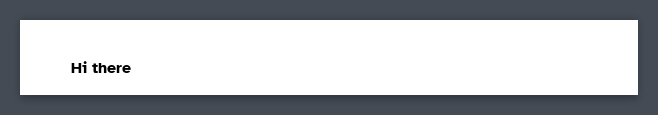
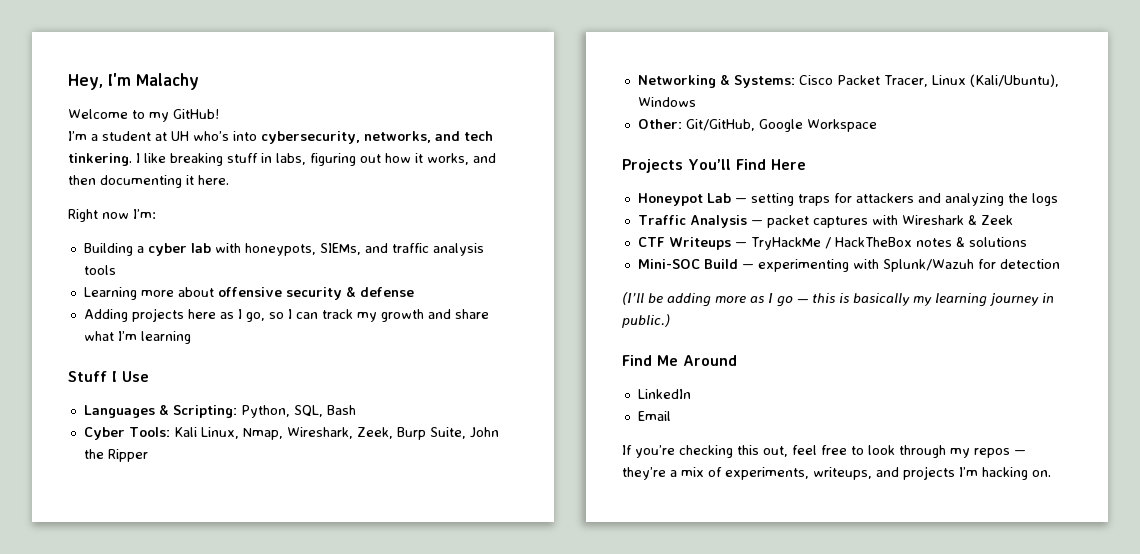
[71,61,131,73] Hi there -> [68,73,199,90] [68,109,219,122] [68,131,493,144] [68,153,496,166] [68,175,229,188] [68,209,156,222] [83,243,484,256] [83,265,116,275] [83,286,414,300] [83,308,489,322] [83,331,191,344] [68,371,149,382] [83,404,356,418] [83,427,499,440] [83,449,148,462] [637,74,1059,88] [637,97,696,107] [637,119,877,132] [622,159,806,173] [637,193,1058,206] [637,215,1013,228] [637,237,1027,250] [637,259,1060,272] [622,292,1054,307] [622,314,670,328] [622,355,737,366] [637,389,691,399] [637,411,671,421] [622,445,1026,458] [622,466,1051,480] Hey, I'm Malachy // Welcome to my GitHub! // I’m a student at UH who’s into cybersecurity, networks, and tech tinkering. I like breaking stuff in labs, figuring out how it works, and then documenting it here. // Right now I’m: // Building a cyber lab with honeypots, SIEMs, and traffic analysis tools // Learning more about offensive security & defense // Adding projects here as I go, so I can track my growth and share what I’m learning // Stuff I Use // Languages & Scripting: Python, SQL, Bash // Cyber Tools: Kali Linux, Nmap, Wireshark, Zeek, Burp Suite, John the Ripper // Networking & Systems: Cisco Packet Tracer, Linux (Kali/Ubuntu), Windows // Other: Git/GitHub, Google Workspace // Projects You’ll Find Here // Honeypot Lab — setting traps for attackers and analyzing the logs // Traffic Analysis — packet captures with Wireshark & Zeek // CTF Writeups — TryHackMe / HackTheBox notes & solutions // Mini-SOC Build — experimenting with Splunk/Wazuh for detection // (I’ll be adding more as I go — this is basically my learning journey in public.) // Find Me Around // LinkedIn // Email // If you’re checking this out, feel free to look through my repos — they’re a mix of experiments, writeups, and projects I’m hacking on.

